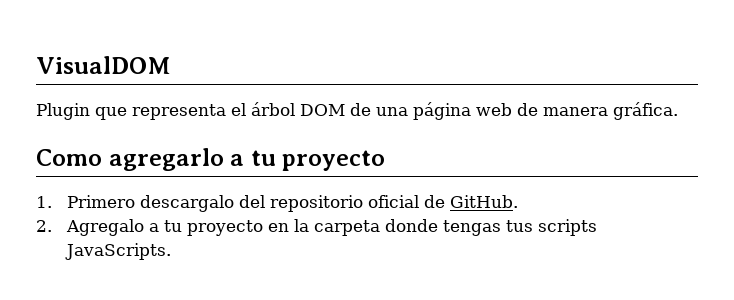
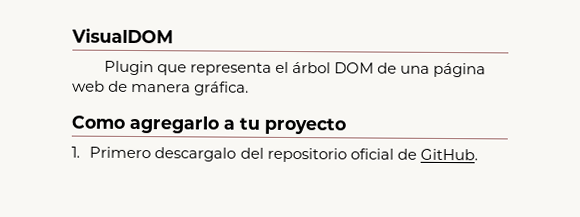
[36,219,597,236] [64,243,171,260] // 2. Agregalo a tu proyecto en la carpeta donde tengas tus scripts JavaScripts. -> (478, 154) none

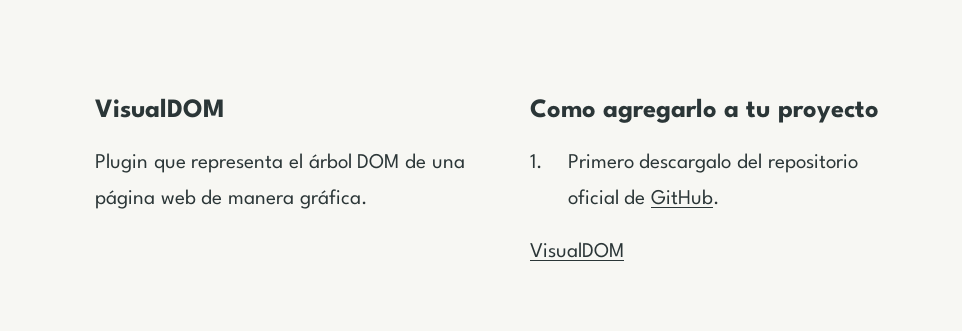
(478, 154) none -> [530,242,624,258] // VisualDOM

